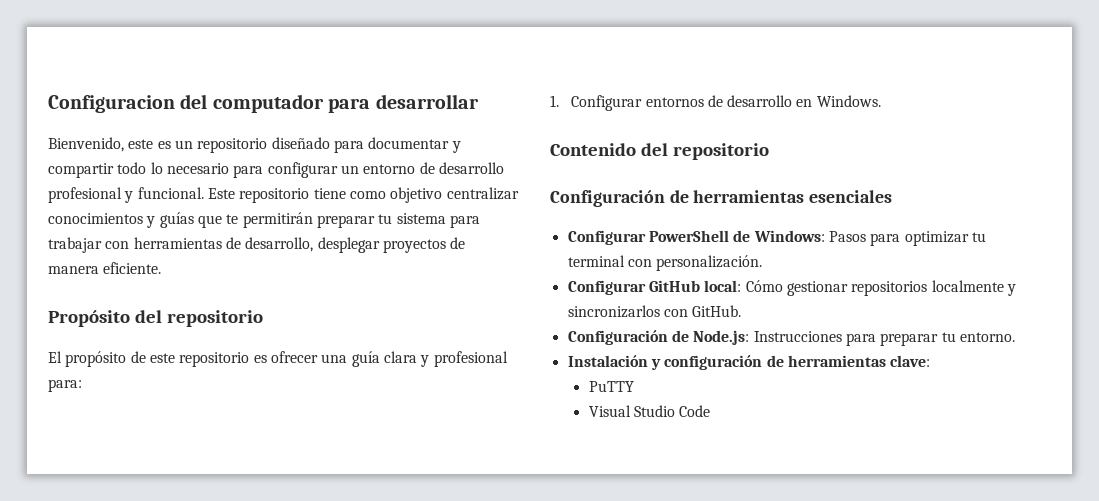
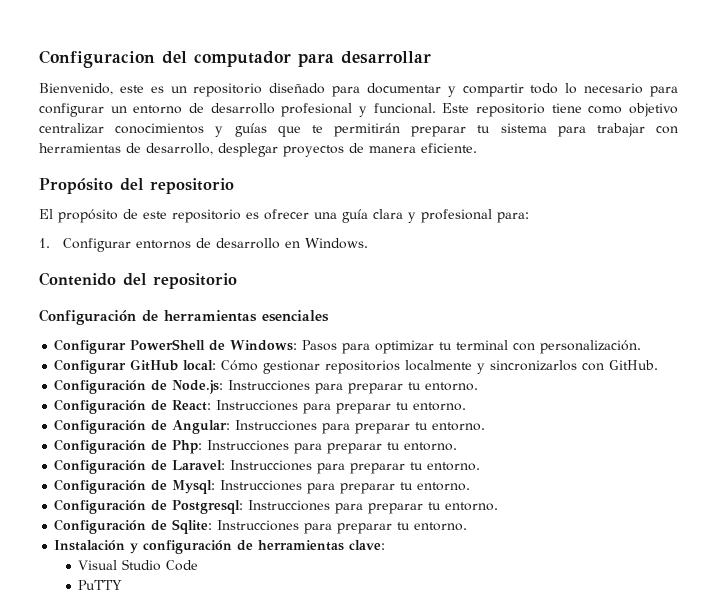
(1015, 337) none -> [54,399,467,414] [54,419,486,434] [54,439,458,454] [54,459,481,474] [54,479,471,494] [54,499,499,514] [54,519,468,534] // Configuración de React: Instrucciones para preparar tu entorno. // Configuración de Angular: Instrucciones para preparar tu entorno. // Configuración de Php: Instrucciones para preparar tu entorno. // Configuración de Laravel: Instrucciones para preparar tu entorno. // Configuración de Mysql: Instrucciones para preparar tu entorno. // Configuración de Postgresql: Instrucciones para preparar tu entorno. // Configuración de Sqlite: Instrucciones para preparar tu entorno.
[588,381,634,392] // PuTTY -> (386, 545) none
(711, 411) none -> [78,580,123,590] // PuTTY

